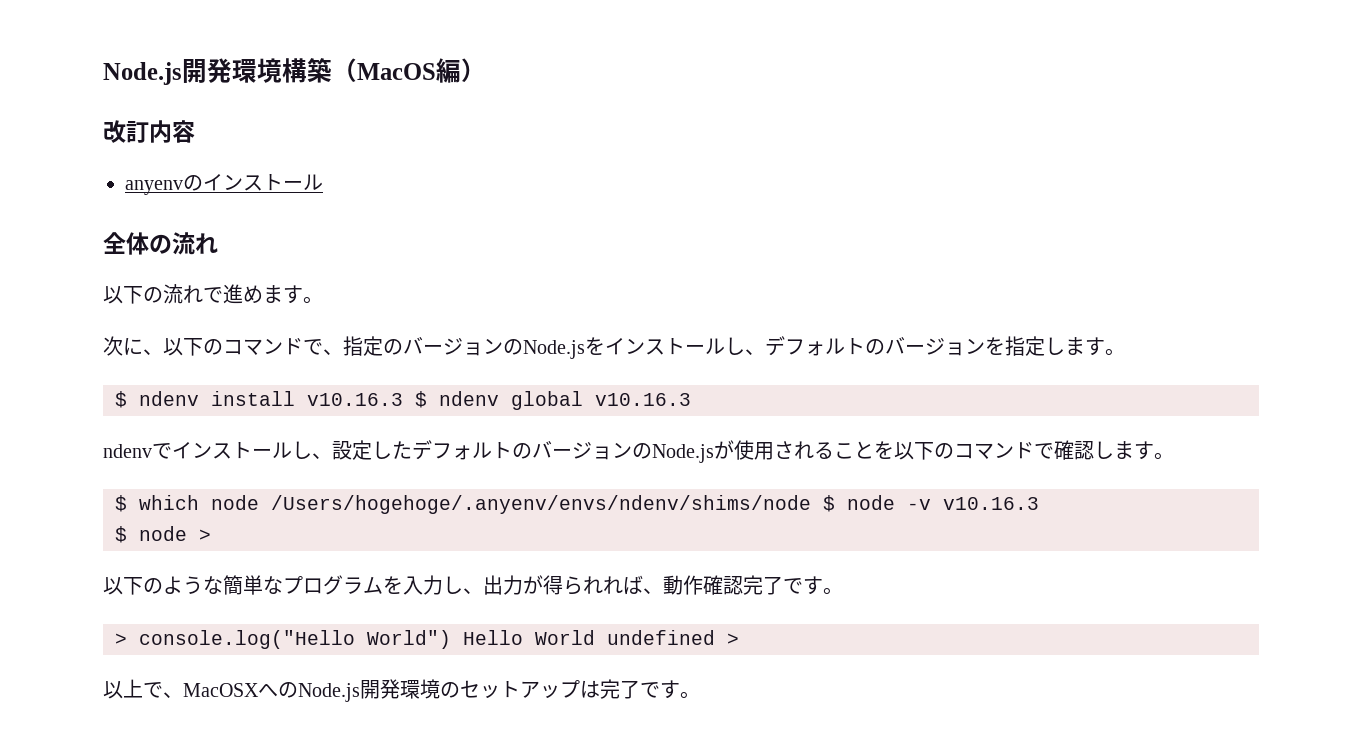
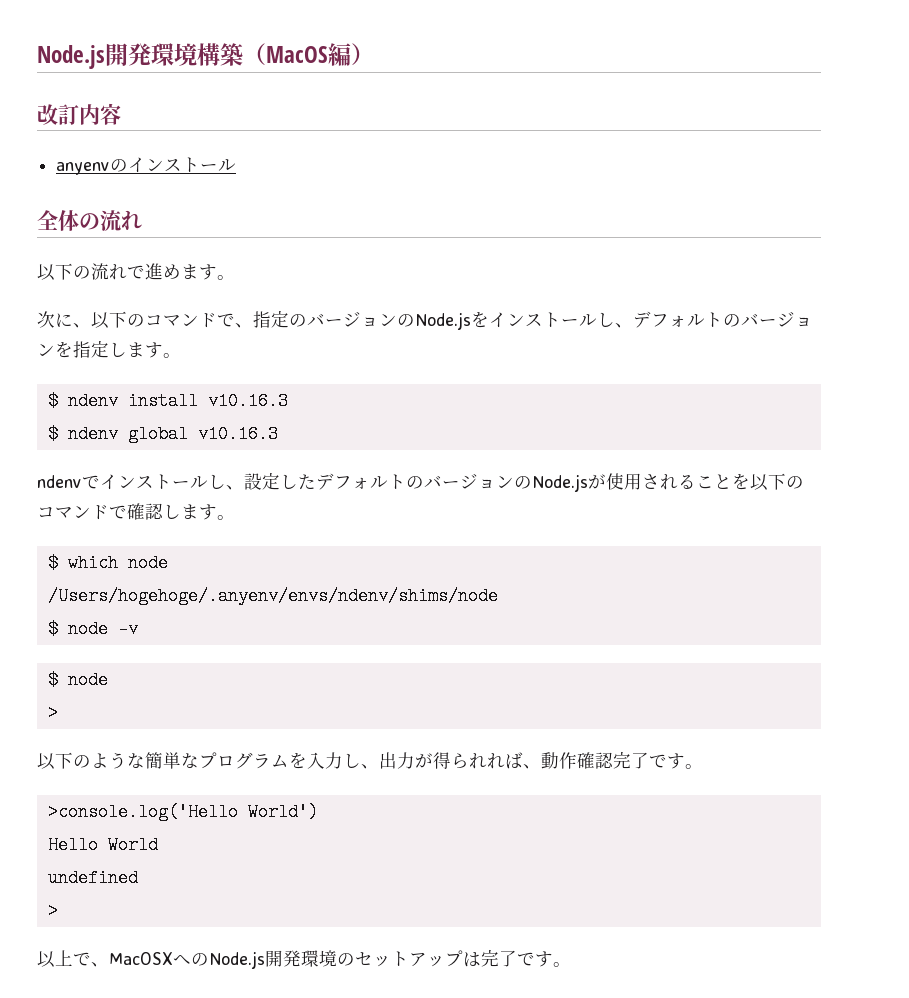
(403, 399) none -> (288, 401) //
(259, 502) none -> (168, 563) //
(811, 504) none -> (498, 596) //
[943,497,1039,510] [115,526,187,543] v10.16.3 // $ node -> [47,671,108,689] // $ node //
[115,630,451,649] > console.log("Hello World") -> [47,803,318,821] >console.log('Hello World') //
(595, 637) none -> (158, 845) //
(715, 637) none -> (138, 878) //

